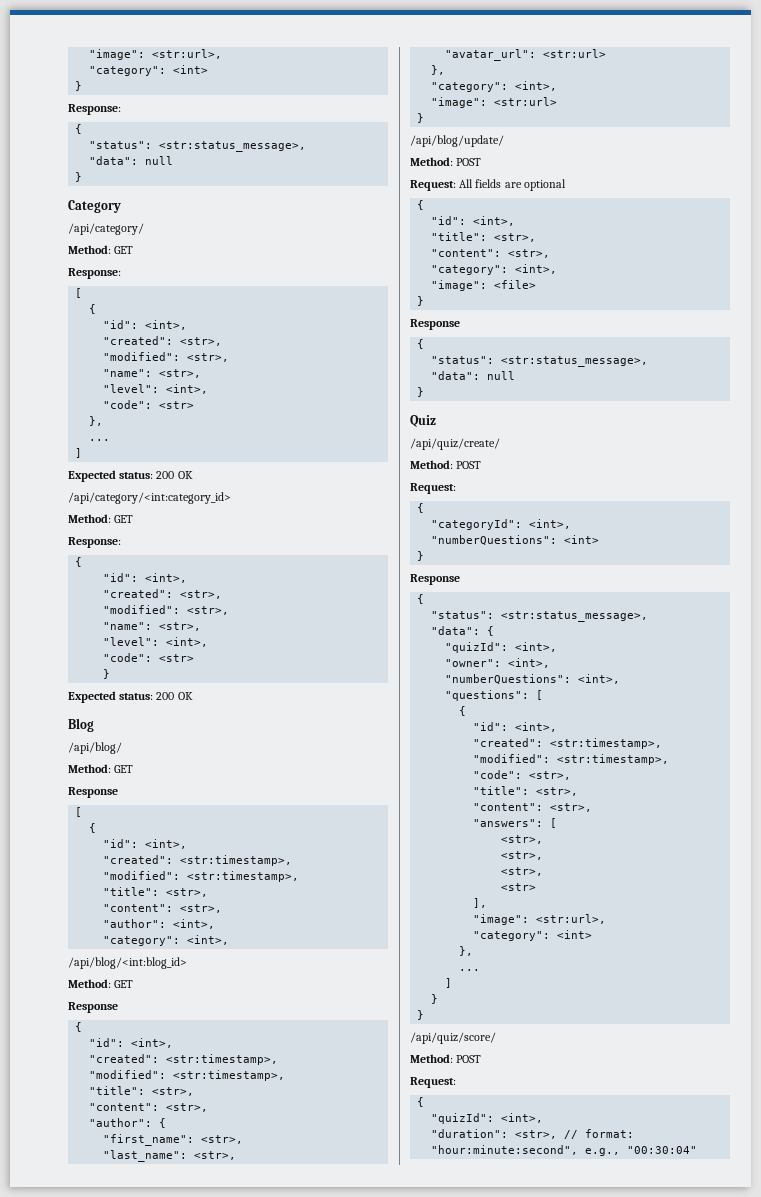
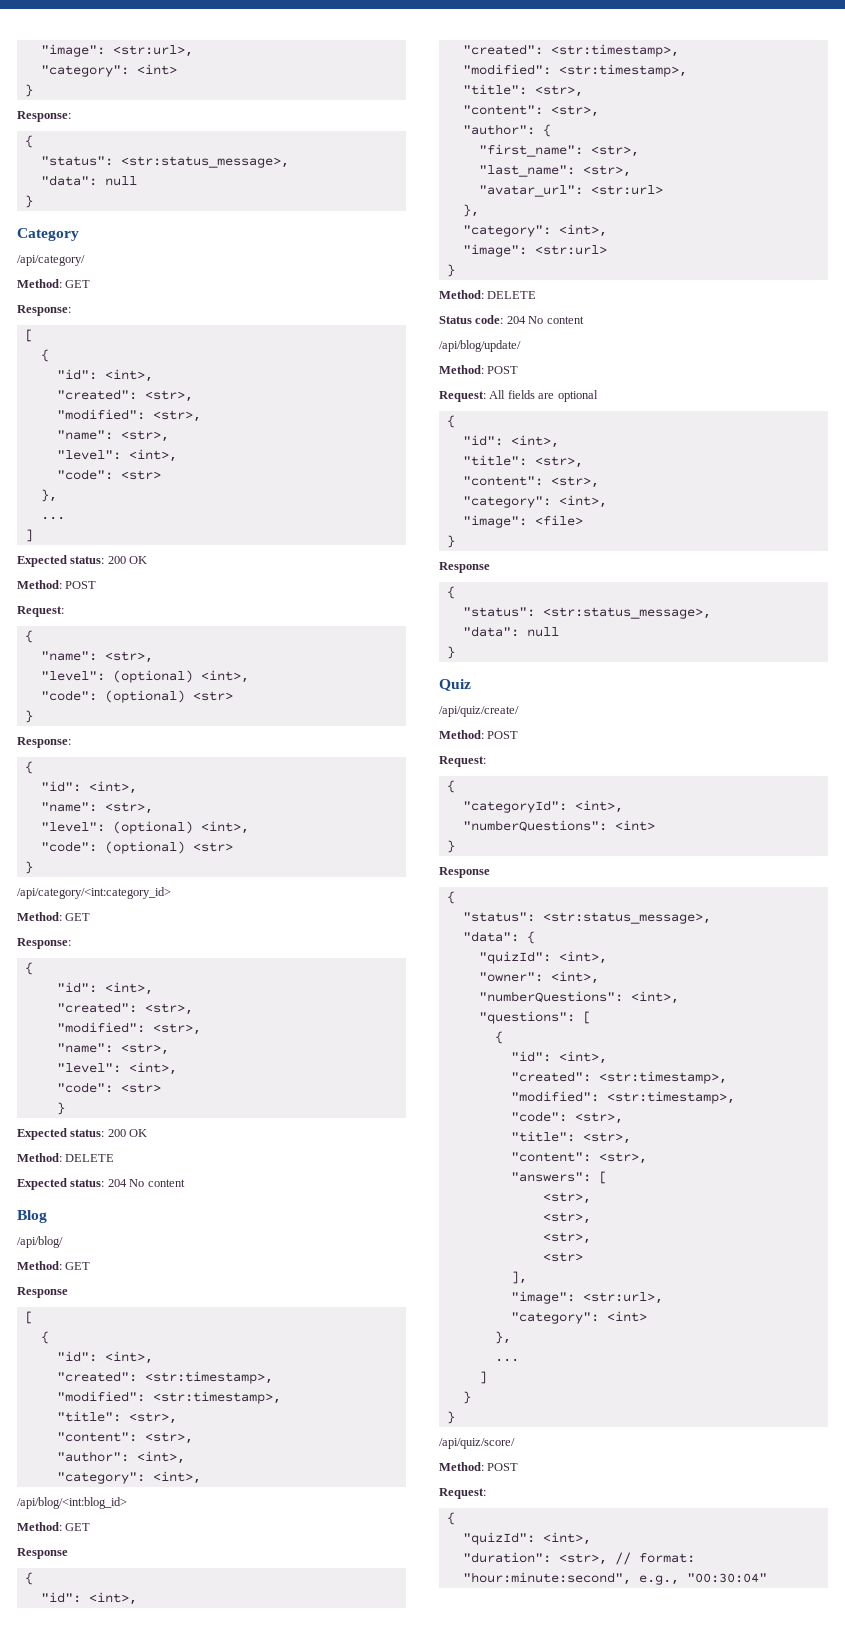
(193, 475) none -> [17,580,97,589] [17,606,64,617] [24,630,33,643] [40,651,153,663] [40,670,249,683] [40,690,233,703] [24,710,33,723] [17,737,71,748] [24,761,33,774] [40,781,137,794] [40,802,153,814] [40,821,249,834] [40,841,233,854] [24,861,33,874] // Method: POST // Request: // { // "name": <str>, // "level": (optional) <int>, // "code": (optional) <str> // } // Response: // { // "id": <int>, // "name": <str>, // "level": (optional) <int>, // "code": (optional) <str> // }
(193, 696) none -> [17,1153,115,1162] [17,1178,185,1190] // Method: DELETE // Expected status: 204 No content
(425, 118) none -> [439,290,537,299] [439,315,584,324] // Method: DELETE // Status code: 204 No content

